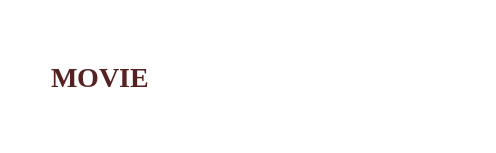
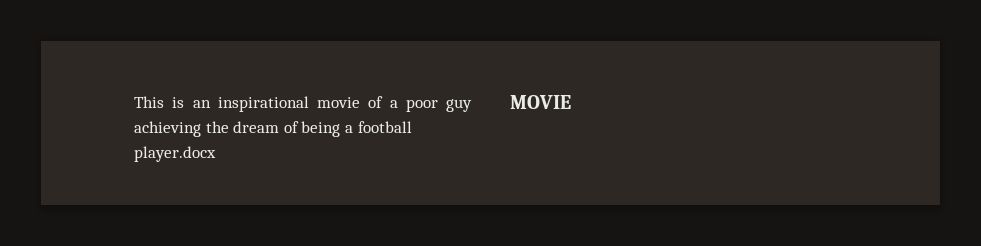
(51, 78) none -> [134,96,472,112] [134,121,412,137] [134,146,216,162] This is an inspirational movie of a poor guy achieving the dream of being a football player.docx //

